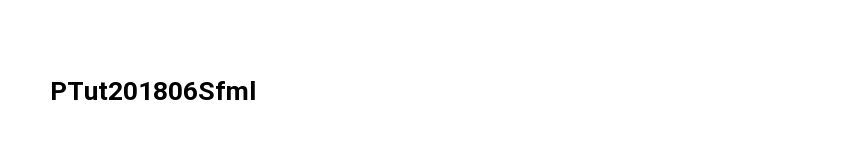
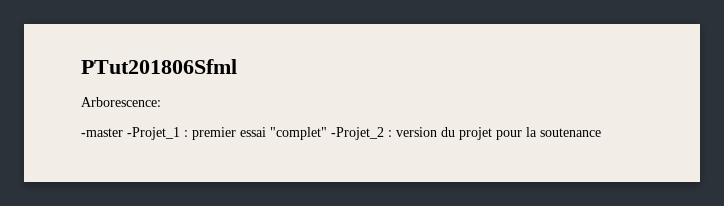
(256, 90) none -> [81,97,161,107] [81,127,601,140] // Arborescence: // -master -Projet_1 : premier essai "complet" -Projet_2 : version du projet pour la soutenance

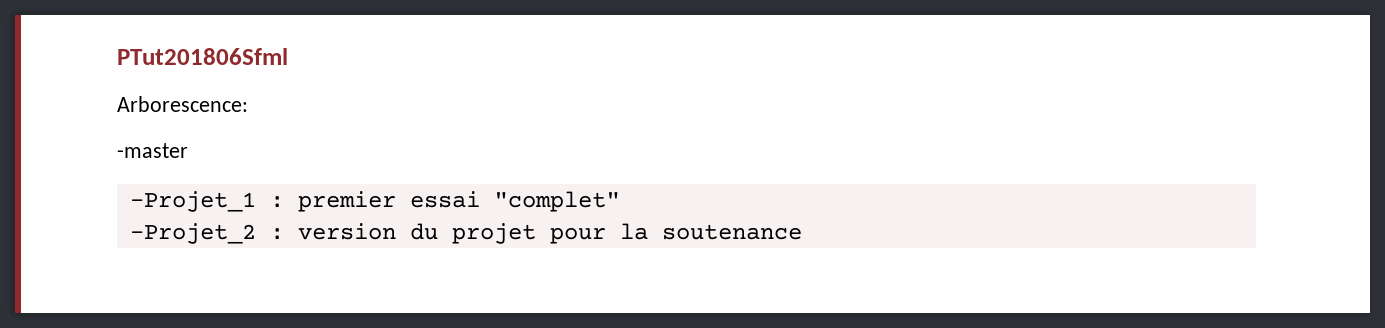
(123, 132) none -> (188, 150) //
(327, 133) none -> (620, 201) //

